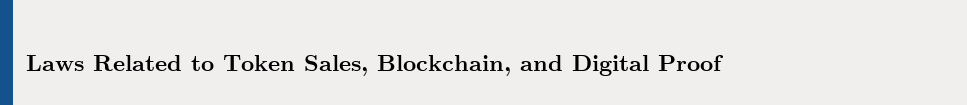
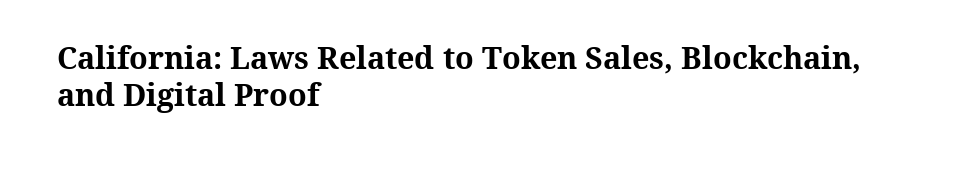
(26, 63) none -> [57,45,222,69] California:

